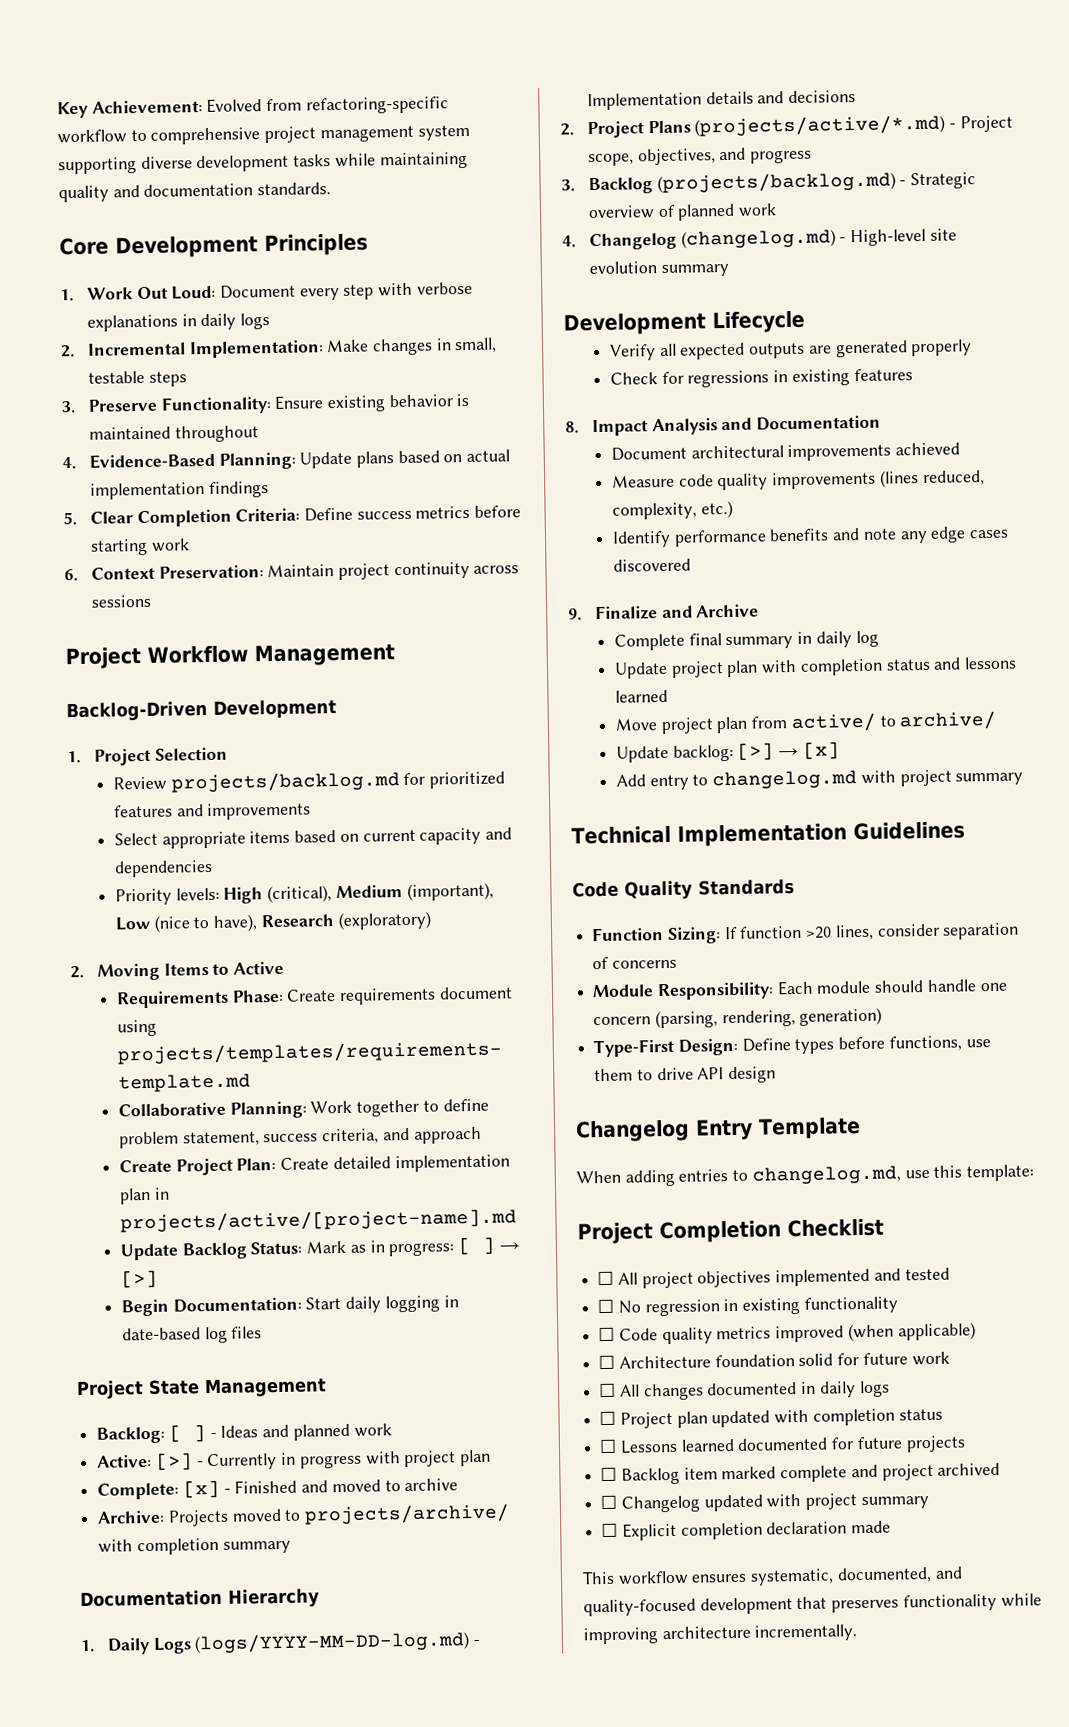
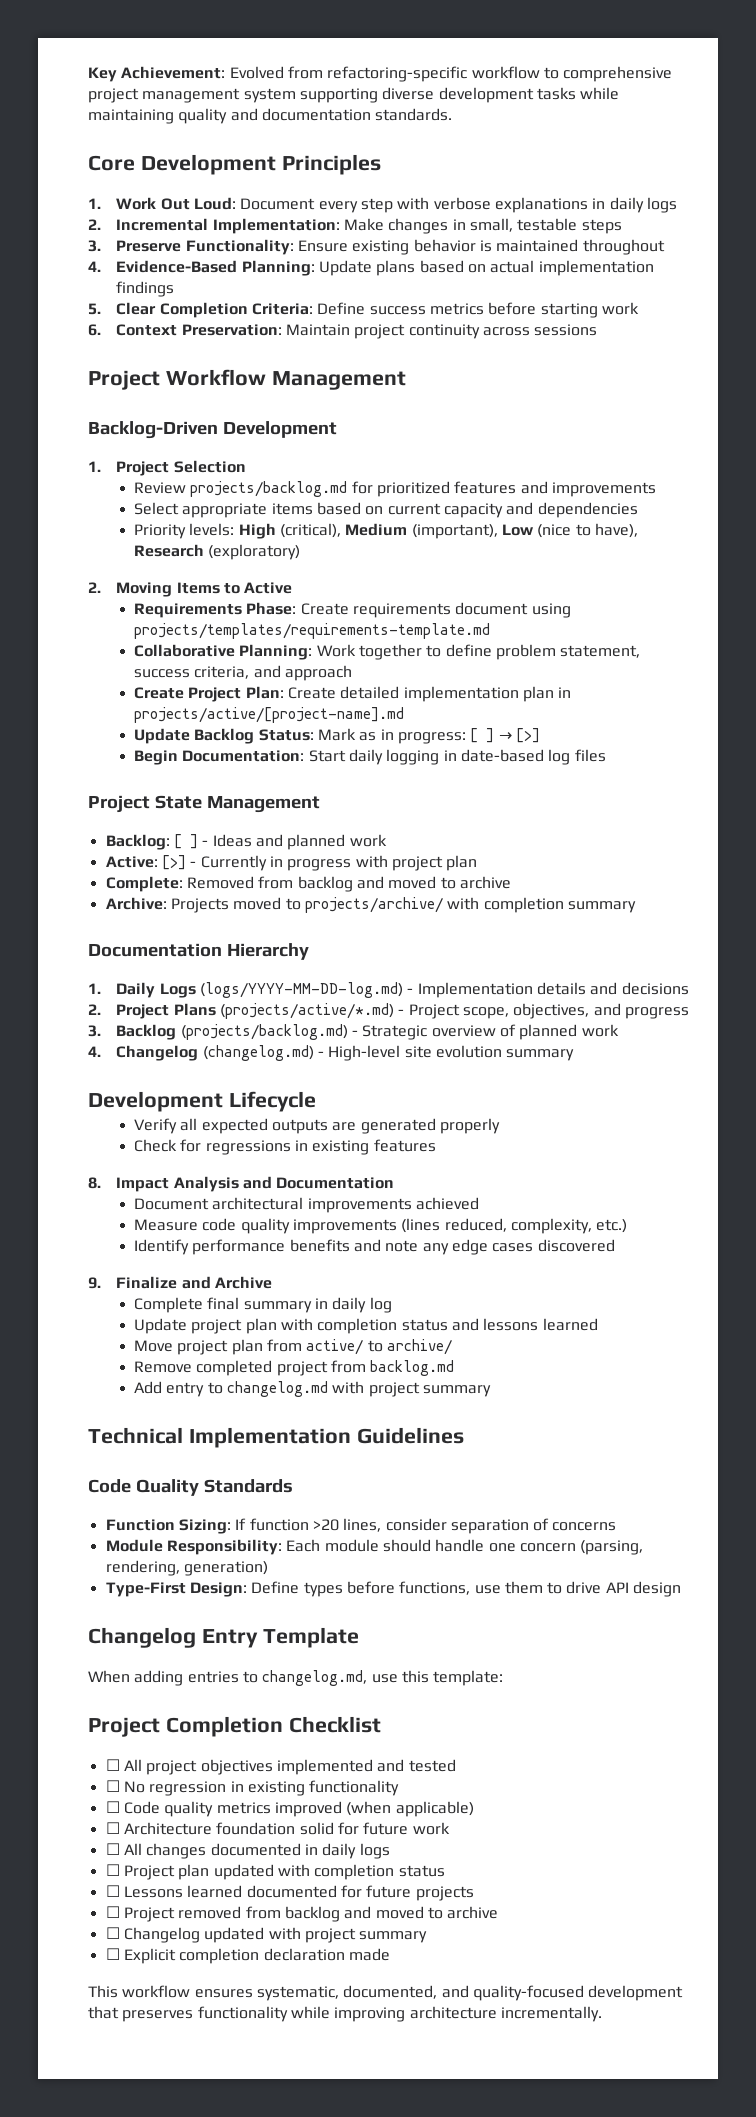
[182,1479,298,1499] [x] - Finished -> [186,876,353,892] Removed from backlog
[616,741,840,763] Update backlog: [>] → [x] -> [134,1360,455,1376] Remove completed project from backlog.md
[620,1462,1001,1485] Backlog item marked complete and project archived -> [123,1906,499,1922] Project removed from backlog and moved to archive

